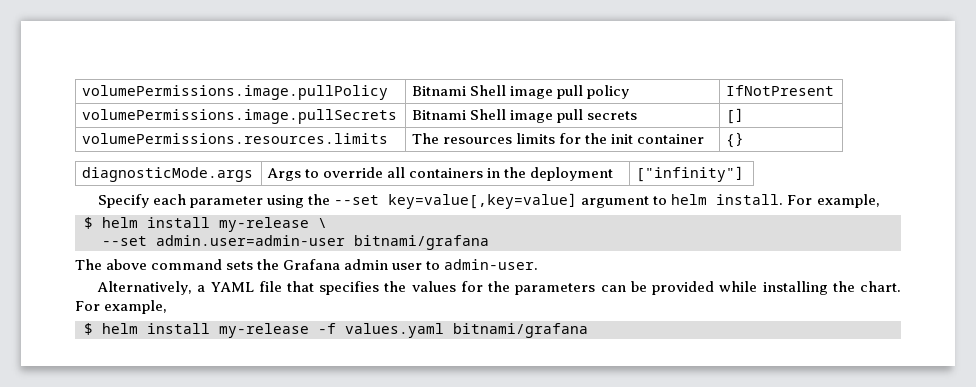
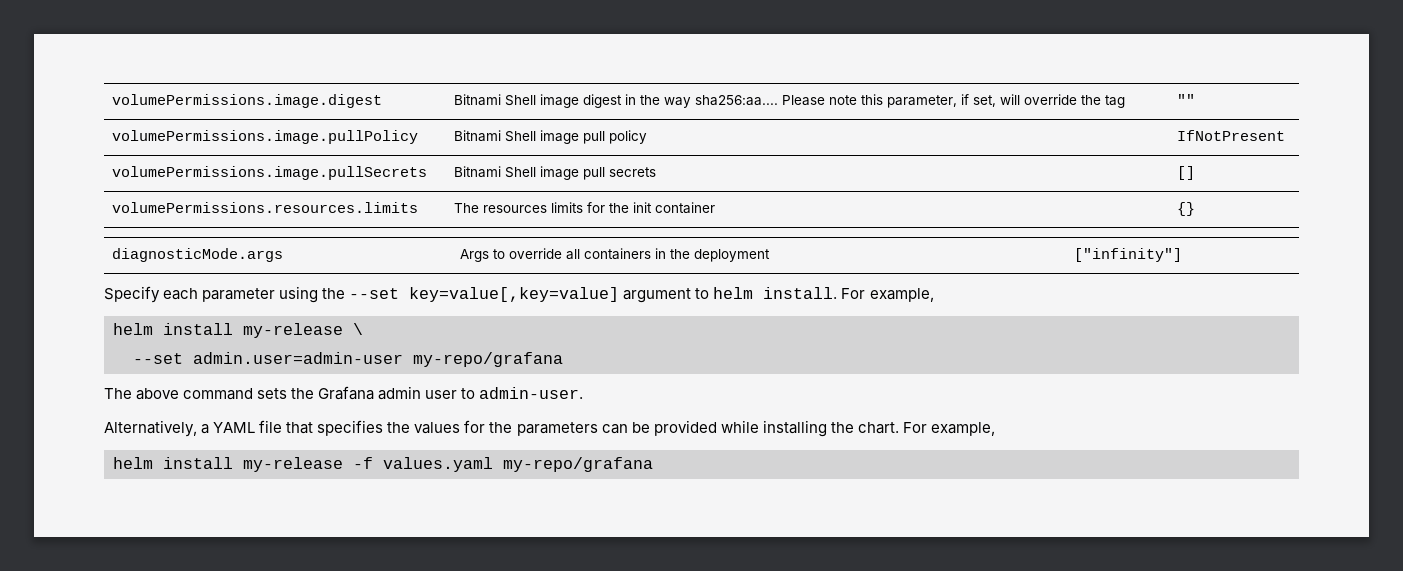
(82, 92) none -> [111,94,382,108] [453,94,1125,108] [1176,94,1195,105] volumePermissions.image.digest | Bitnami Shell image digest in the way sha256:aa.... Please note this parameter, if set, will override the tag | "" //
[84,217,93,229] $ -> (934, 295) none
[354,235,489,250] bitnami/grafana -> [413,352,563,367] my-repo/grafana
[84,323,93,335] $ -> (995, 429) none
[453,323,588,338] bitnami/grafana -> [503,457,653,472] my-repo/grafana

